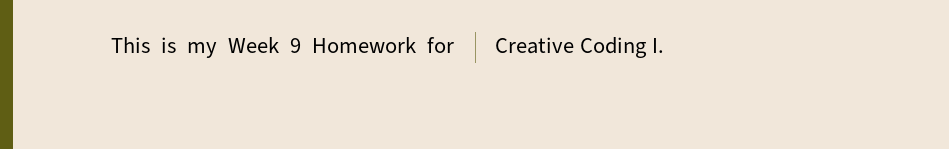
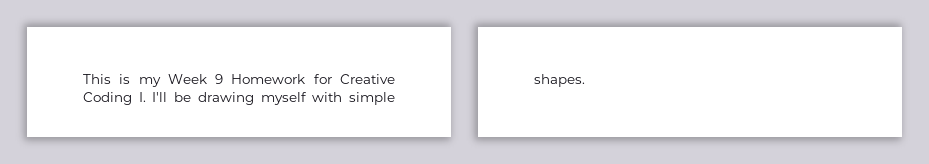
(665, 45) none -> [152,92,395,105] [534,74,585,87] I'll be drawing myself with simple shapes.

